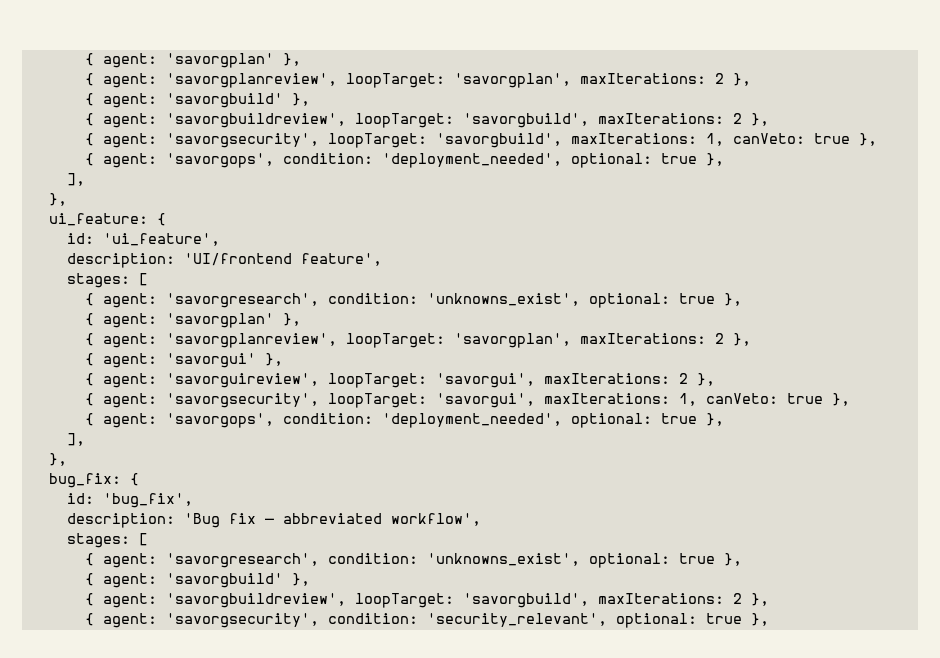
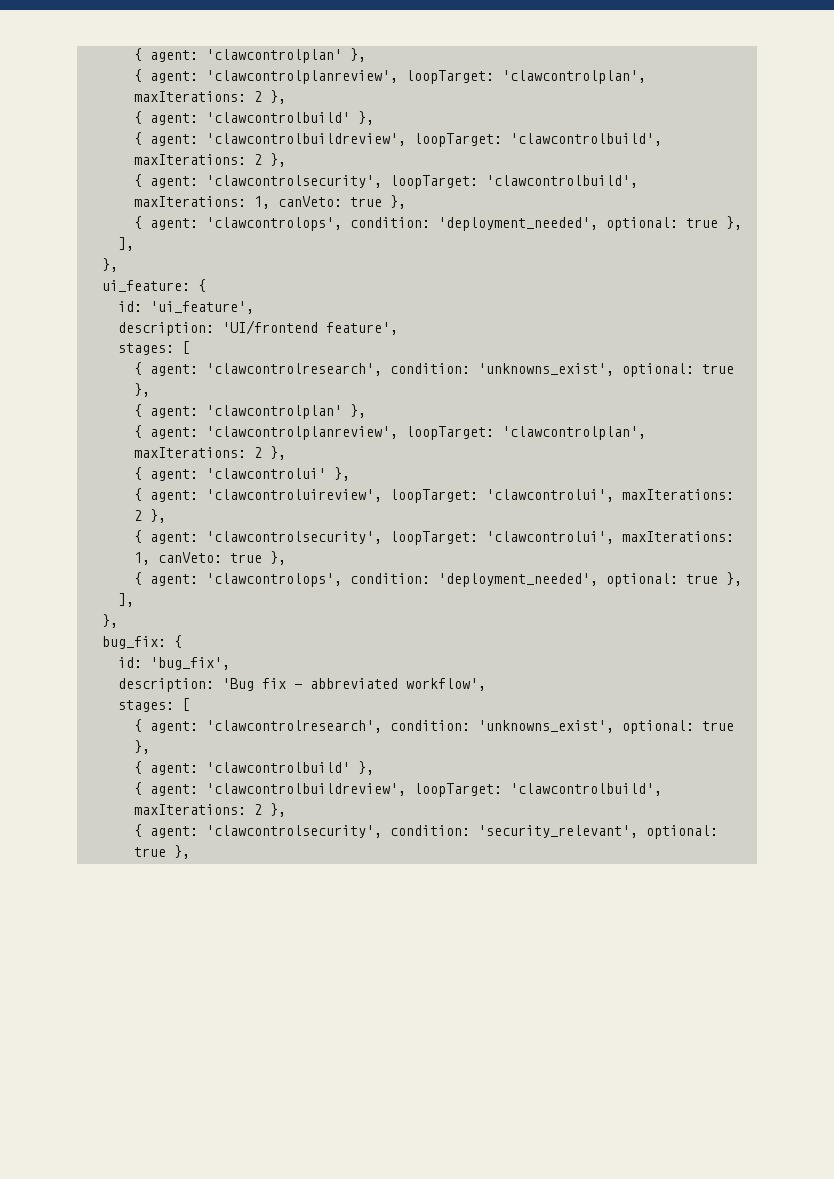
[85,53,302,68] [85,73,752,88] [85,93,311,108] [85,113,770,128] [85,133,878,148] [85,153,275,168] { agent: 'savorgplan' }, // { agent: 'savorgplanreview', loopTarget: 'savorgplan', maxIterations: 2 }, // { agent: 'savorgbuild' }, // { agent: 'savorgbuildreview', loopTarget: 'savorgbuild', maxIterations: 2 }, // { agent: 'savorgsecurity', loopTarget: 'savorgbuild', maxIterations: 1, canVeto: true }, // { agent: 'savorgops', -> [134,48,367,63] [134,69,647,84] [134,90,287,104] [134,111,375,125] [134,132,663,147] [134,153,287,167] [134,174,639,189] [134,195,407,209] [134,216,343,231] { agent: 'clawcontrolplan' }, // { agent: 'clawcontrolplanreview', loopTarget: 'clawcontrolplan', maxIterations: 2 }, // { agent: 'clawcontrolbuild' }, // { agent: 'clawcontrolbuildreview', loopTarget: 'clawcontrolbuild', maxIterations: 2 }, // { agent: 'clawcontrolsecurity', loopTarget: 'clawcontrolbuild', maxIterations: 1, canVeto: true }, // { agent: 'clawcontrolops',
[166,293,743,308] [85,313,302,328] [85,333,752,348] [85,353,284,368] [85,373,716,388] [85,393,851,408] [85,413,275,428] 'savorgresearch', condition: 'unknowns_exist', optional: true }, // { agent: 'savorgplan' }, // { agent: 'savorgplanreview', loopTarget: 'savorgplan', maxIterations: 2 }, // { agent: 'savorgui' }, // { agent: 'savorguireview', loopTarget: 'savorgui', maxIterations: 2 }, // { agent: 'savorgsecurity', loopTarget: 'savorgui', maxIterations: 1, canVeto: true }, // { agent: 'savorgops', -> [206,363,735,377] [134,383,151,397] [134,404,367,419] [134,425,647,440] [134,446,287,460] [134,467,351,481] [134,488,735,503] [134,509,167,523] [134,530,735,545] [134,551,287,565] [134,572,343,587] 'clawcontrolresearch', condition: 'unknowns_exist', optional: true }, // { agent: 'clawcontrolplan' }, // { agent: 'clawcontrolplanreview', loopTarget: 'clawcontrolplan', maxIterations: 2 }, // { agent: 'clawcontrolui' }, // { agent: 'clawcontroluireview', loopTarget: 'clawcontrolui', maxIterations: 2 }, // { agent: 'clawcontrolsecurity', loopTarget: 'clawcontrolui', maxIterations: 1, canVeto: true }, // { agent: 'clawcontrolops',
[166,553,743,568] [85,573,311,588] [85,593,770,608] [85,613,320,628] 'savorgresearch', condition: 'unknowns_exist', optional: true }, // { agent: 'savorgbuild' }, // { agent: 'savorgbuildreview', loopTarget: 'savorgbuild', maxIterations: 2 }, // { agent: 'savorgsecurity', -> [206,720,735,734] [134,740,151,754] [134,761,375,775] [134,782,663,797] [134,803,287,817] [134,824,383,838] 'clawcontrolresearch', condition: 'unknowns_exist', optional: true }, // { agent: 'clawcontrolbuild' }, // { agent: 'clawcontrolbuildreview', loopTarget: 'clawcontrolbuild', maxIterations: 2 }, // { agent: 'clawcontrolsecurity',

